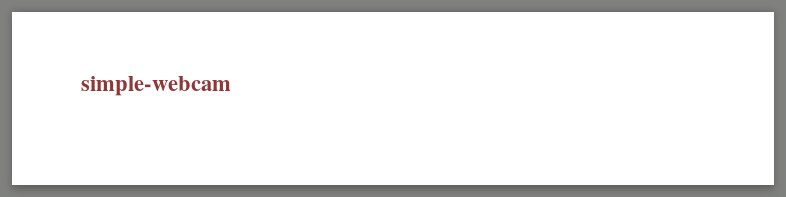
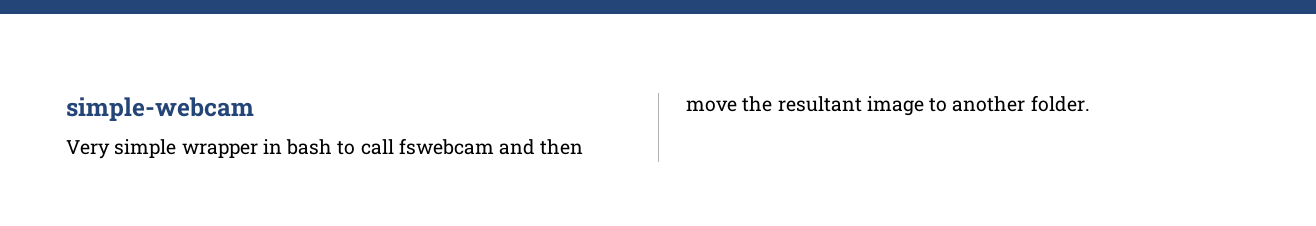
(231, 86) none -> [66,138,584,159] [686,95,1090,116] // Very simple wrapper in bash to call fswebcam and then move the resultant image to another folder.

